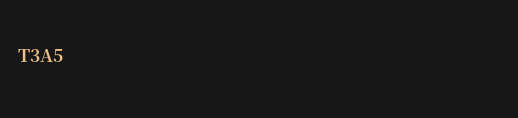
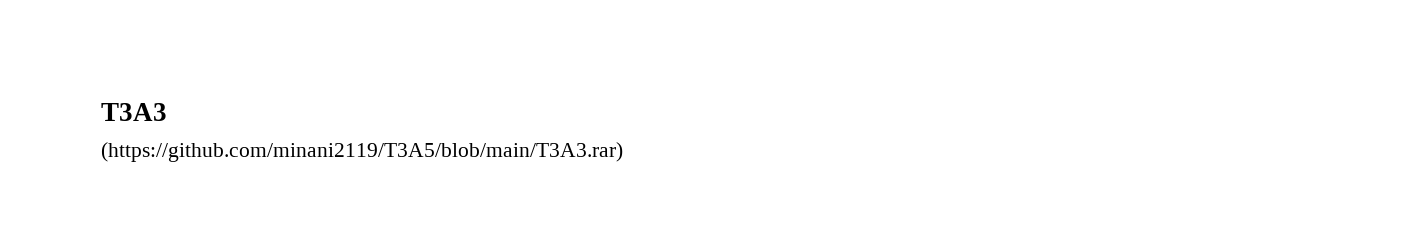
[18,49,63,62] T3A5 -> [101,103,167,121] [101,142,623,162] T3A3 // (https://github.com/minani2119/T3A5/blob/main/T3A3.rar)

